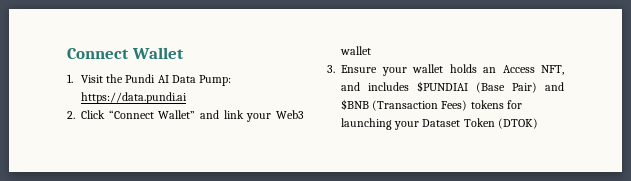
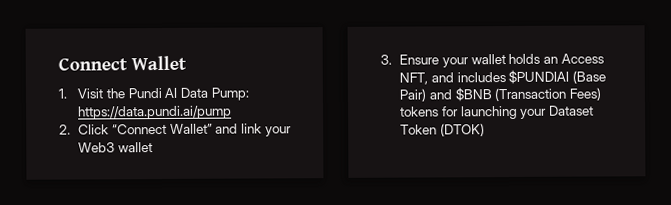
[80,92,187,104] https://data.pundi.ai -> [78,105,233,120] https://data.pundi.ai/pump

